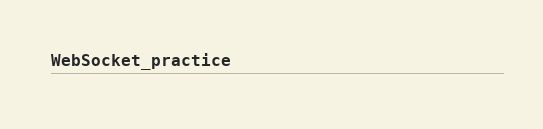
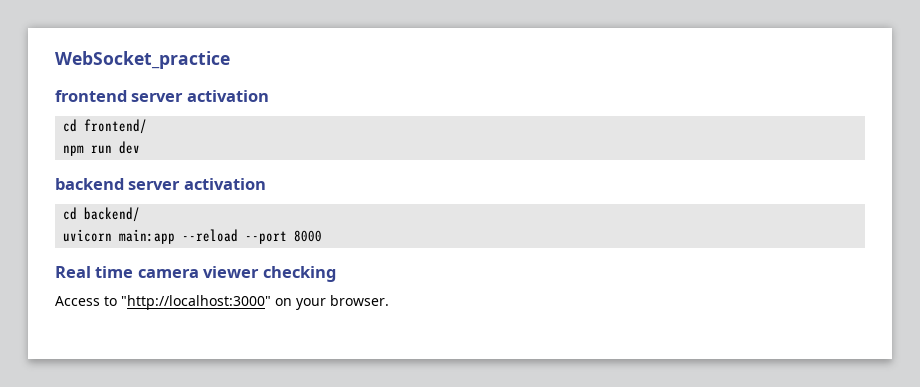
(231, 61) none -> [55,90,269,102] [63,119,148,134] [63,141,141,156] [55,178,266,190] [63,207,141,222] [63,229,323,244] [55,266,336,282] [55,295,389,310] // frontend server activation // cd frontend/ // npm run dev // backend server activation // cd backend/ // uvicorn main:app --reload --port 8000 // Real time camera viewer checking // Access to "http://localhost:3000" on your browser.

